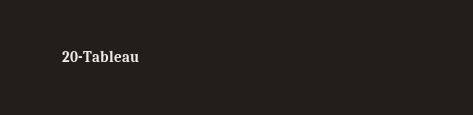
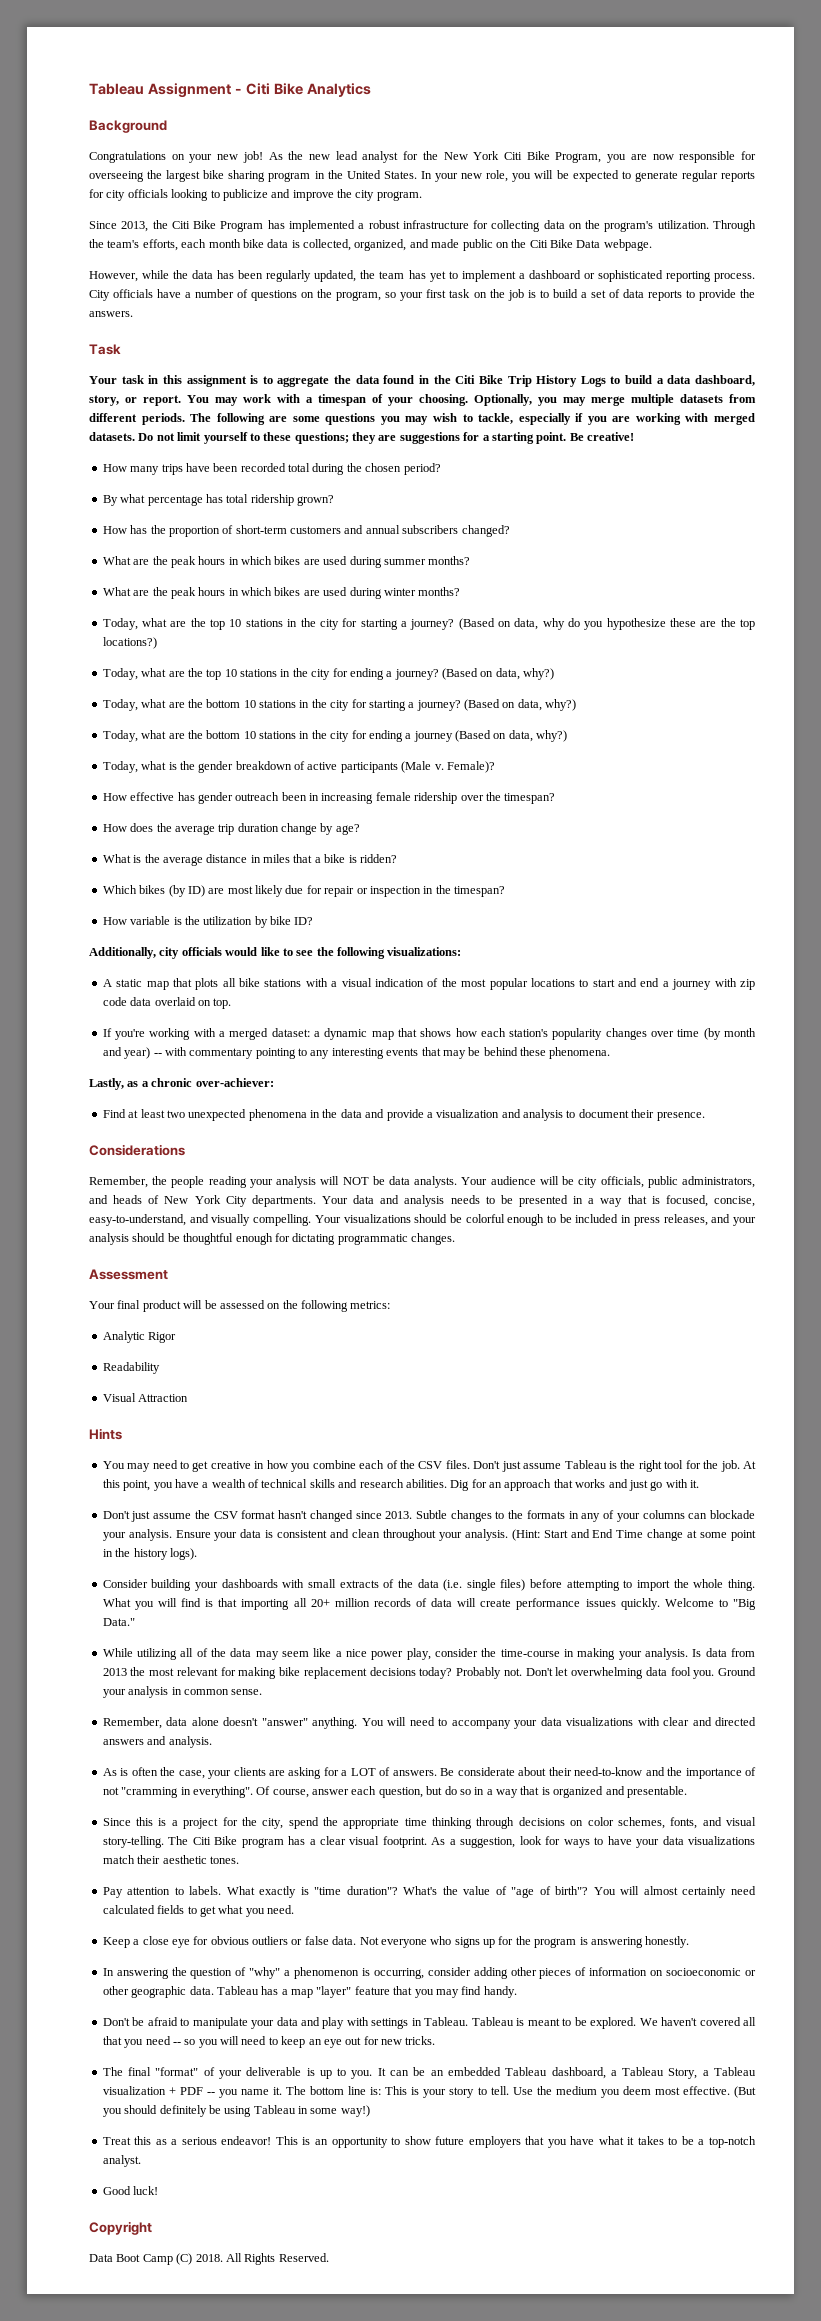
[62,50,139,62] 20-Tableau -> [89,83,371,98] [89,120,167,133] [89,151,756,163] [89,170,755,182] [89,189,422,201] [89,220,757,232] [89,239,652,251] [89,270,755,282] [89,289,755,301] [89,311,133,317] [89,344,121,355] [89,375,755,387] [89,394,756,406] [89,413,755,425] [89,432,634,444] [102,463,441,475] [102,494,334,506] [102,525,510,537] [102,556,471,568] [102,587,461,599] [102,618,755,630] [102,637,157,649] [102,668,555,680] [102,699,577,711] [102,730,568,742] [102,761,495,773] [102,792,556,804] [102,823,360,835] [102,854,397,866] [102,885,505,897] [102,916,314,928] [89,947,462,959] [102,978,755,990] [102,997,232,1009] [102,1028,756,1040] [102,1047,611,1059] [89,1078,274,1090] [102,1109,705,1121] [89,1144,185,1156] [89,1176,755,1188] [89,1195,756,1207] [89,1214,757,1226] [89,1233,455,1245] [89,1269,168,1280] [89,1300,391,1312] [102,1331,177,1343] [102,1362,160,1374] [102,1393,189,1402] [89,1428,122,1440] [102,1460,756,1472] [102,1479,699,1491] [102,1510,756,1522] [102,1529,757,1541] [102,1548,197,1560] [102,1579,756,1591] [102,1598,756,1610] [102,1618,135,1626] [102,1648,756,1660] [102,1667,756,1679] [102,1686,263,1698] [102,1717,757,1729] [102,1736,212,1748] [102,1767,756,1779] [102,1786,687,1798] [102,1817,756,1829] [102,1836,755,1848] [102,1855,239,1864] [102,1886,756,1898] [102,1905,294,1917] [102,1936,690,1948] [102,1967,756,1979] [102,1986,517,1998] [102,2017,756,2029] [102,2036,436,2048] [102,2067,756,2079] [102,2086,756,2098] [102,2105,370,2117] [102,2136,756,2148] [102,2155,141,2167] [102,2186,159,2195] [89,2221,152,2235] [89,2253,329,2265] Tableau Assignment - Citi Bike Analytics // Background // Congratulations on your new job! As the new lead analyst for the New York Citi Bike Program, you are now responsible for overseeing the largest bike sharing program in the United States. In your new role, you will be expected to generate regular reports for city officials looking to publicize and improve the city program. // Since 2013, the Citi Bike Program has implemented a robust infrastructure for collecting data on the program's utilization. Through the team's efforts, each month bike data is collected, organized, and made public on the Citi Bike Data webpage. // However, while the data has been regularly updated, the team has yet to implement a dashboard or sophisticated reporting process. City officials have a number of questions on the program, so your first task on the job is to build a set of data reports to provide the answers. // Task // Your task in this assignment is to aggregate the data found in the Citi Bike Trip History Logs to build a data dashboard, story, or report. You may work with a timespan of your choosing. Optionally, you may merge multiple datasets from different periods. The following are some questions you may wish to tackle, especially if you are working with merged datasets. Do not limit yourself to these questions; they are suggestions for a starting point. Be creative! // How many trips have been recorded total during the chosen period? // By what percentage has total ridership grown? // How has the proportion of short-term customers and annual subscribers changed? // What are the peak hours in which bikes are used during summer months? // What are the peak hours in which bikes are used during winter months? // Today, what are the top 10 stations in the city for starting a journey? (Based on data, why do you hypothesize these are the top locations?) // Today, what are the top 10 stations in the city for ending a journey? (Based on data, why?) // Today, what are the bottom 10 stations in the city for starting a journey? (Based on data, why?) // Today, what are the bottom 10 stations in the city for ending a journey (Based on data, why?) // Today, what is the gender breakdown of active participants (Male v. Female)? // How effective has gender outreach been in increasing female ridership over the timespan? // How does the average trip duration change by age? // What is the average distance in miles that a bike is ridden? // Which bikes (by ID) are most likely due for repair or inspection in the timespan? // How variable is the utilization by bike ID? // Additionally, city officials would like to see the following visualizations: // A static map that plots all bike stations with a visual indication of the most popular locations to start and end a journey with zip code data overlaid on top. // If you're working with a merged dataset: a dynamic map that shows how each station's popularity changes over time (by month and year) -- with commentary pointing to any interesting events that may be behind these phenomena. // Lastly, as a chronic over-achiever: // Find at least two unexpected phenomena in the data and provide a visualization and analysis to document their presence. // Considerations // Remember, the people reading your analysis will NOT be data analysts. Your audience will be city officials, public administrators, and heads of New York City departments. Your data and analysis needs to be presented in a way that is focused, concise, easy-to-understand, and visually compelling. Your visualizations should be colorful enough to be included in press releases, and your analysis should be thoughtful enough for dictating programmatic changes. // Assessment // Your final product will be assessed on the following metrics: // Analytic Rigor // Readability // Visual Attraction // Hints // You may need to get creative in how you combine each of the CSV files. Don't just assume Tableau is the right tool for the job. At this point, you have a wealth of technical skills and research abilities. Dig for an approach that works and just go with it. // Don't just assume the CSV format hasn't changed since 2013. Subtle changes to the formats in any of your columns can blockade your analysis. Ensure your data is consistent and clean throughout your analysis. (Hint: Start and End Time change at some point in the history logs). // Consider building your dashboards with small extracts of the data (i.e. single files) before attempting to import the whole thing. What you will find is that importing all 20+ million records of data will create performance issues quickly. Welcome to "Big Data." // While utilizing all of the data may seem like a nice power play, consider the time-course in making your analysis. Is data from 2013 the most relevant for making bike replacement decisions today? Probably not. Don't let overwhelming data fool you. Ground your analysis in common sense. // Remember, data alone doesn't "answer" anything. You will need to accompany your data visualizations with clear and directed answers and analysis. // As is often the case, your clients are asking for a LOT of answers. Be considerate about their need-to-know and the importance of not "cramming in everything". Of course, answer each question, but do so in a way that is organized and presentable. // Since this is a project for the city, spend the appropriate time thinking through decisions on color schemes, fonts, and visual story-telling. The Citi Bike program has a clear visual footprint. As a suggestion, look for ways to have your data visualizations match their aesthetic tones. // Pay attention to labels. What exactly is "time duration"? What's the value of "age of birth"? You will almost certainly need calculated fields to get what you need. // Keep a close eye for obvious outliers or false data. Not everyone who signs up for the program is answering honestly. // In answering the question of "why" a phenomenon is occurring, consider adding other pieces of information on socioeconomic or other geographic data. Tableau has a map "layer" feature that you may find handy. // Don't be afraid to manipulate your data and play with settings in Tableau. Tableau is meant to be explored. We haven't covered all that you need -- so you will need to keep an eye out for new tricks. // The final "format" of your deliverable is up to you. It can be an embedded Tableau dashboard, a Tableau Story, a Tableau visualization + PDF -- you name it. The bottom line is: This is your story to tell. Use the medium you deem most effective. (But you should definitely be using Tableau in some way!) // Treat this as a serious endeavor! This is an opportunity to show future employers that you have what it takes to be a top-notch analyst. // Good luck! // Copyright // Data Boot Camp (C) 2018. All Rights Reserved.

